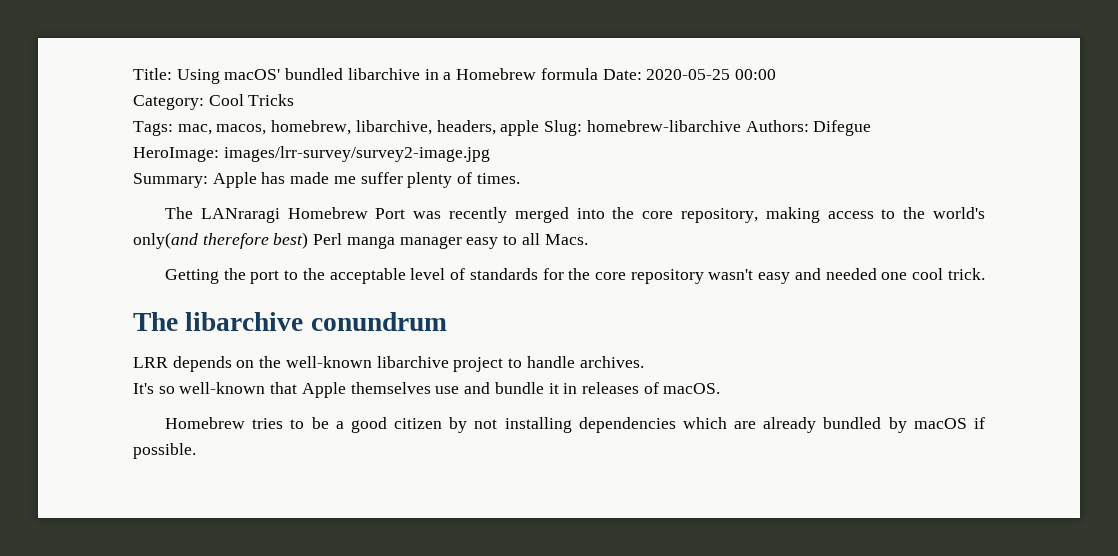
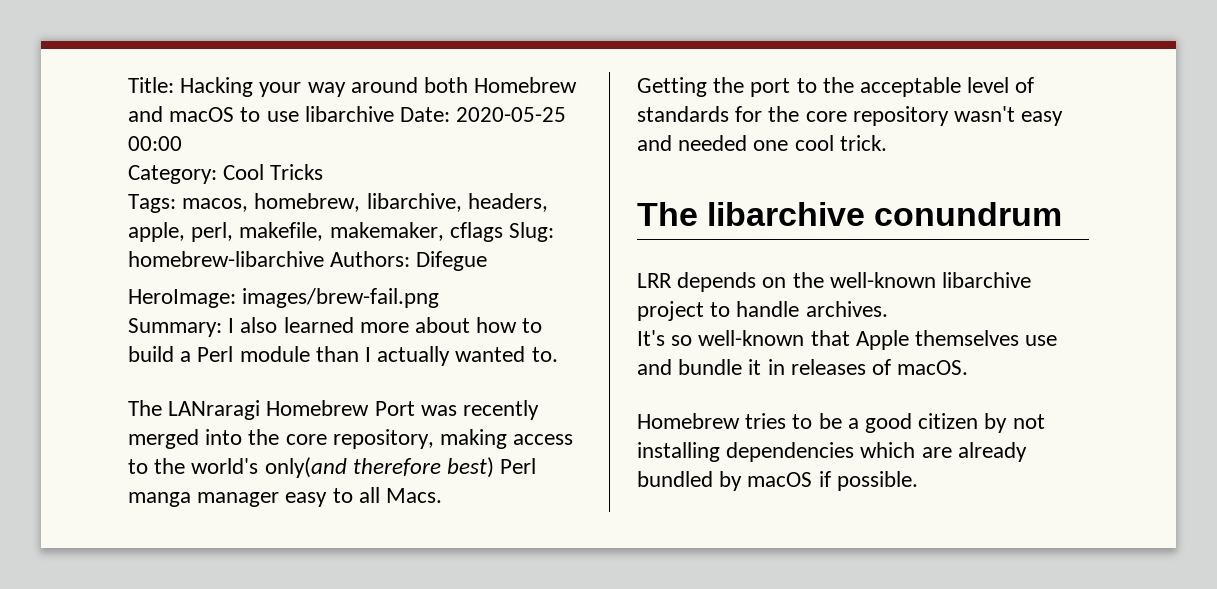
[176,68,598,84] Using macOS' bundled libarchive in a Homebrew formula -> [180,77,578,97] [128,106,394,122] Hacking your way around both Homebrew and macOS to use libarchive
[177,124,212,135] mac, -> (176, 203) none
[500,120,540,136] apple -> [128,222,503,242] apple, perl, makefile, makemaker, cflags
[223,146,490,162] images/lrr-survey/survey2-image.jpg -> [242,288,440,308] images/brew-fail.png
[212,172,520,188] Apple has made me suffer plenty of times. -> [228,317,543,333] [128,346,558,366] I also learned more about how to build a Perl module than I actually wanted to.

